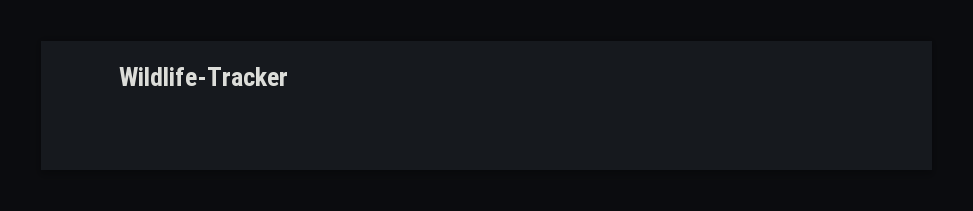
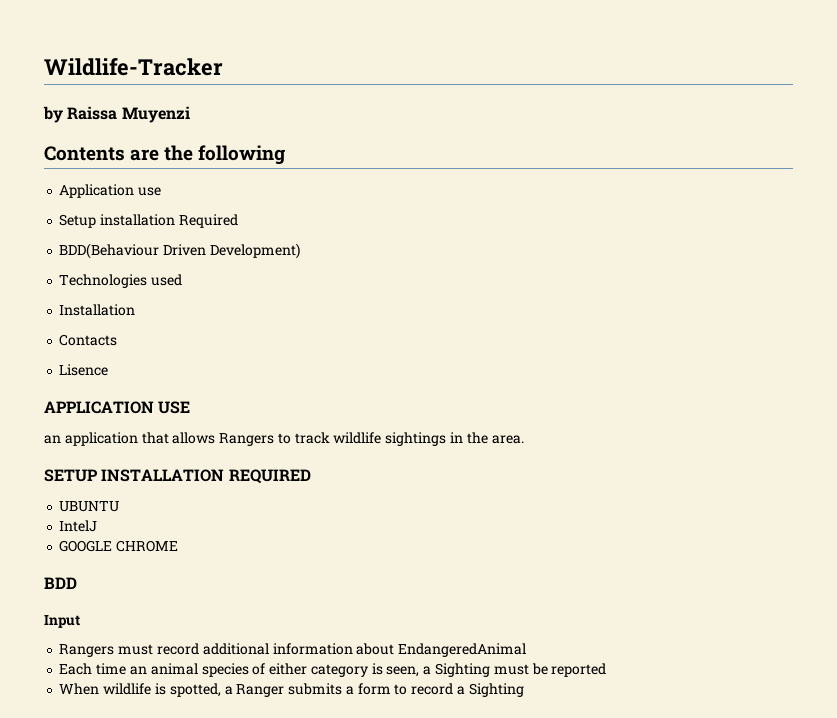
(288, 76) none -> [43,106,190,123] [44,145,286,165] [59,184,162,198] [59,214,238,228] [59,243,300,259] [59,274,183,288] [59,304,136,316] [59,334,118,346] [59,364,109,376] [44,401,191,414] [44,432,524,446] [44,469,311,484] [59,501,120,512] [59,520,98,532] [59,540,179,552] [44,577,77,589] [44,615,80,628] [59,643,527,657] [59,663,607,677] [59,683,524,697] // by Raissa Muyenzi // Contents are the following // Application use // Setup installation Required // BDD(Behaviour Driven Development) // Technologies used // Installation // Contacts // Lisence // APPLICATION USE // an application that allows Rangers to track wildlife sightings in the area. // SETUP INSTALLATION REQUIRED // UBUNTU // IntelJ // GOOGLE CHROME // BDD // Input // Rangers must record additional information about EndangeredAnimal // Each time an animal species of either category is seen, a Sighting must be reported // When wildlife is spotted, a Ranger submits a form to record a Sighting

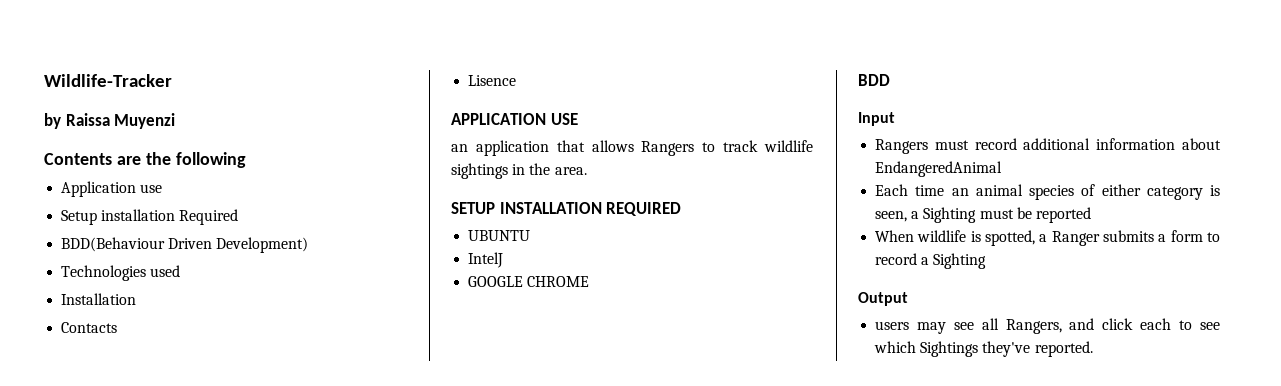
(524, 690) none -> [858,292,908,306] [875,318,1220,334] [874,341,1093,357] // Output // users may see all Rangers, and click each to see which Sightings they've reported.

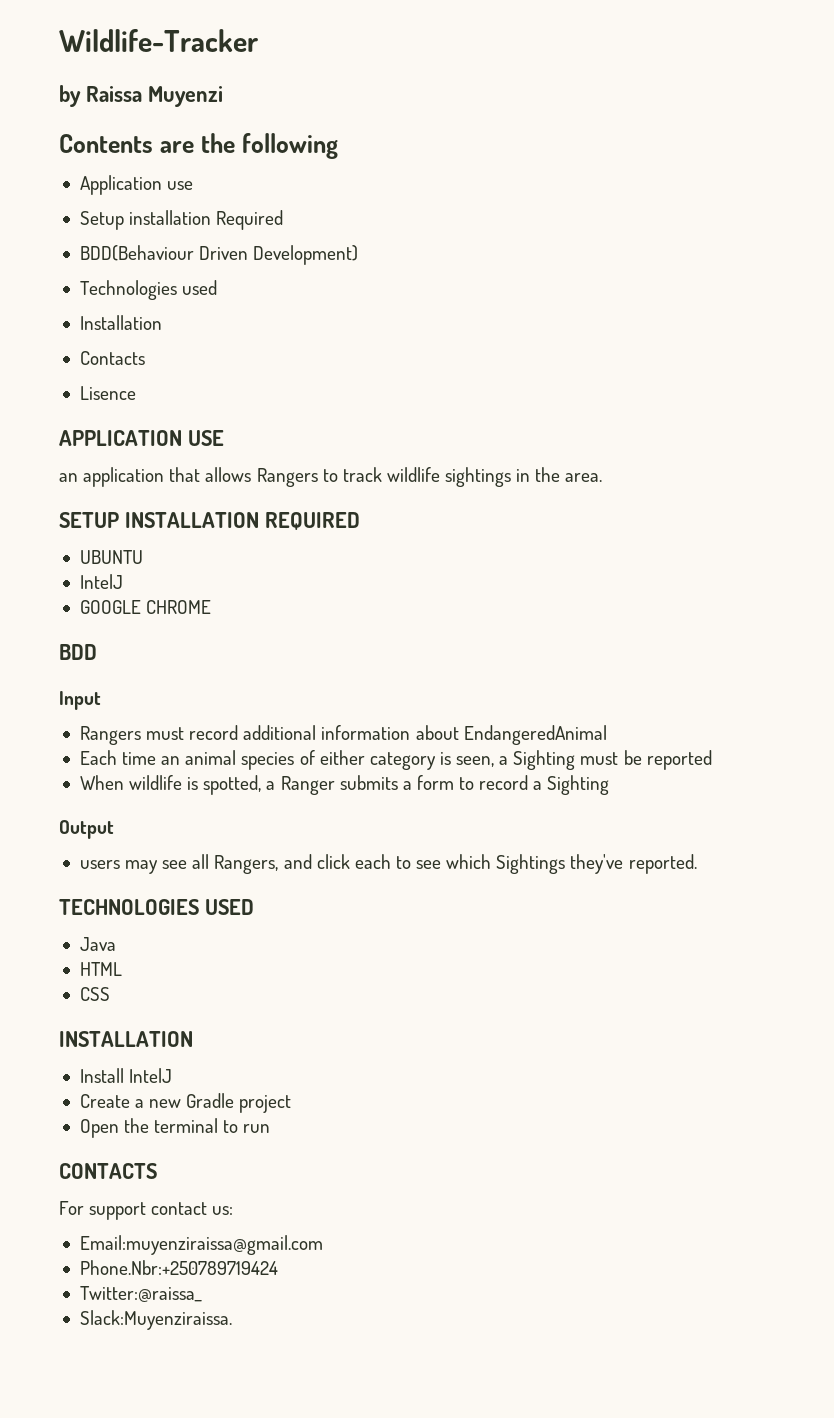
(1093, 349) none -> [59,899,254,915] [79,937,116,951] [79,962,122,976] [79,987,110,1001] [59,1031,193,1047] [79,1068,173,1083] [79,1093,292,1113] [79,1118,271,1138] [59,1163,157,1179] [59,1201,234,1220] [79,1235,323,1255] [79,1260,278,1275] [79,1286,202,1302] [79,1310,232,1330] // TECHNOLOGIES USED // Java // HTML // CSS // INSTALLATION // Install IntelJ // Create a new Gradle project // Open the terminal to run // CONTACTS // For support contact us: // Email:muyenziraissa@gmail.com // Phone.Nbr:+250789719424 // Twitter:@raissa_ // Slack:Muyenziraissa.

